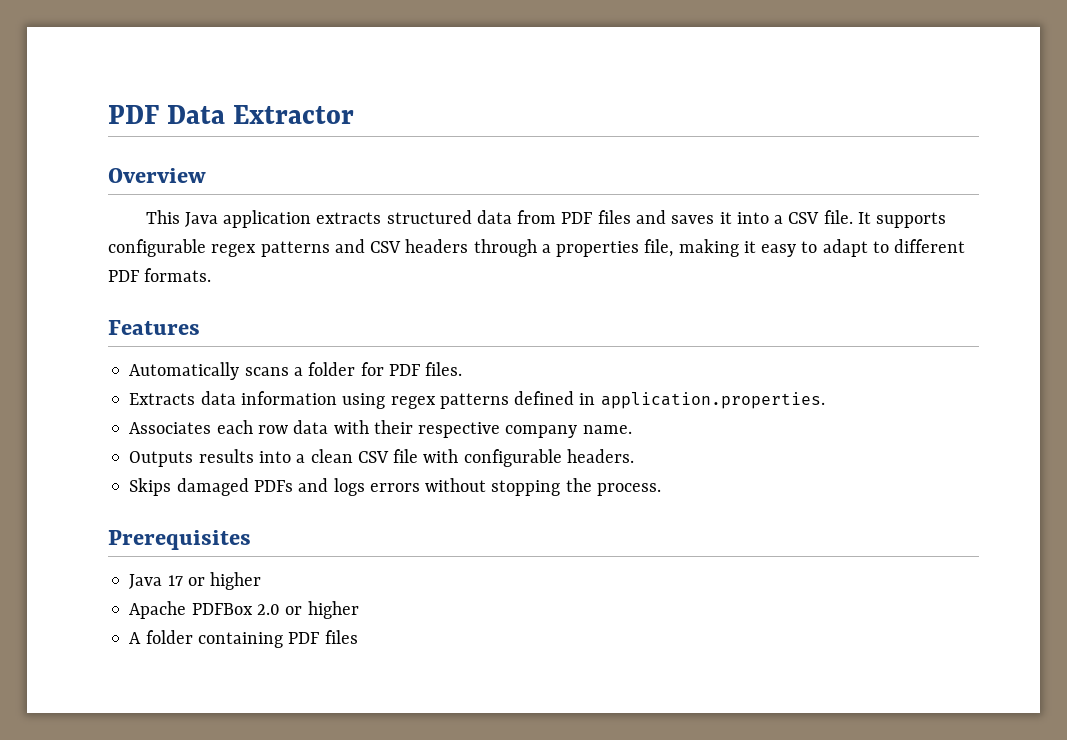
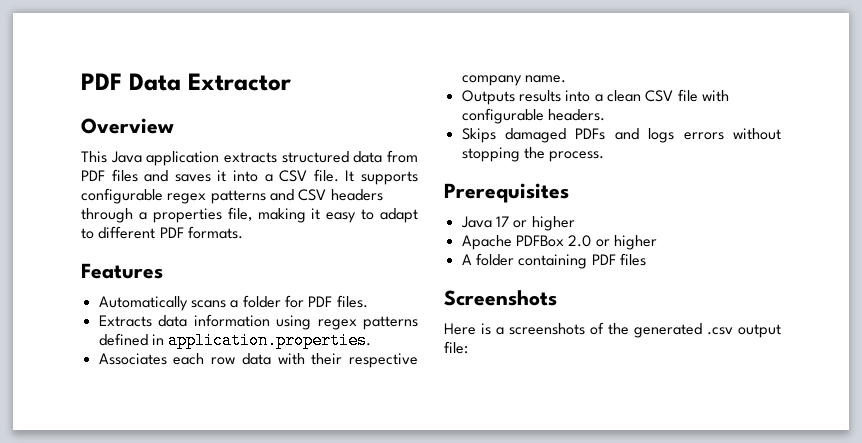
(358, 637) none -> [444,290,557,306] [444,322,781,338] [444,341,468,354] // Screenshots // Here is a screenshots of the generated .csv output file:

